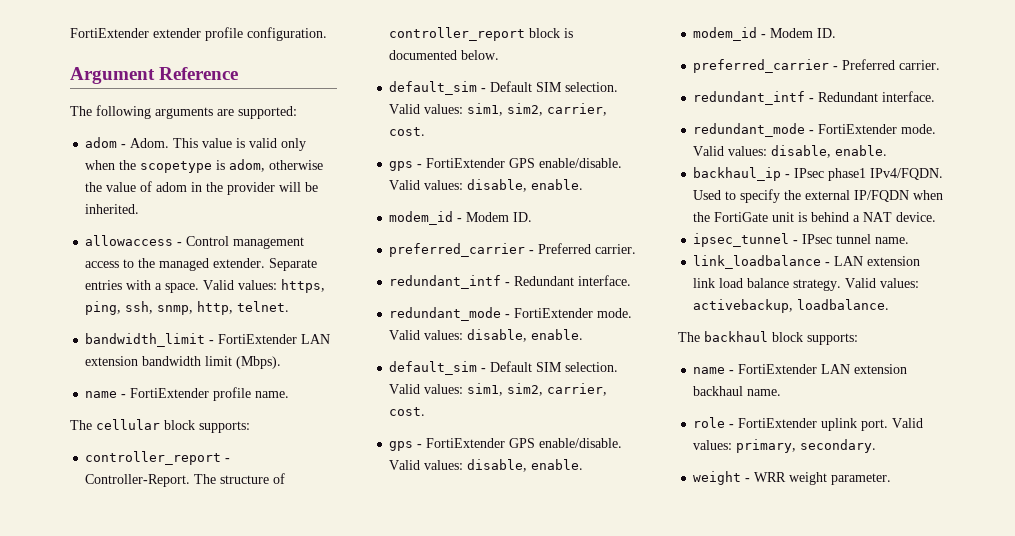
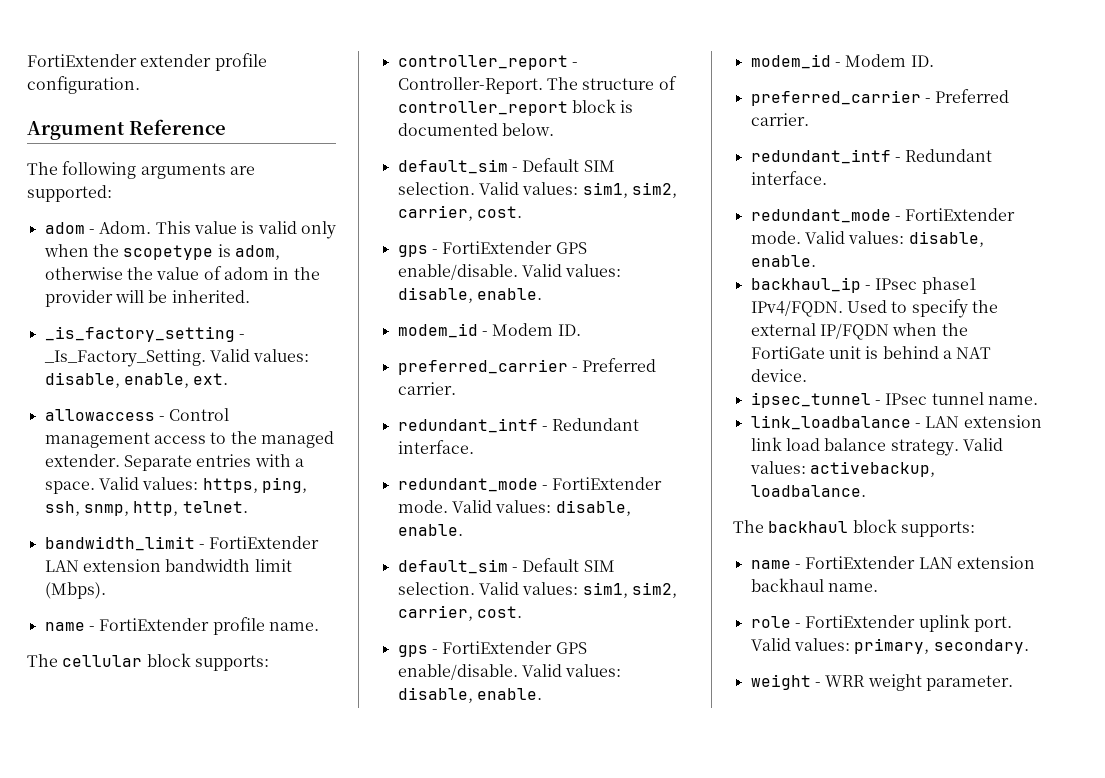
(140, 209) none -> [44,326,245,342] [43,349,310,367] [44,372,229,388] // _is_factory_setting - _Is_Factory_Setting. Valid values: disable, enable, ext.

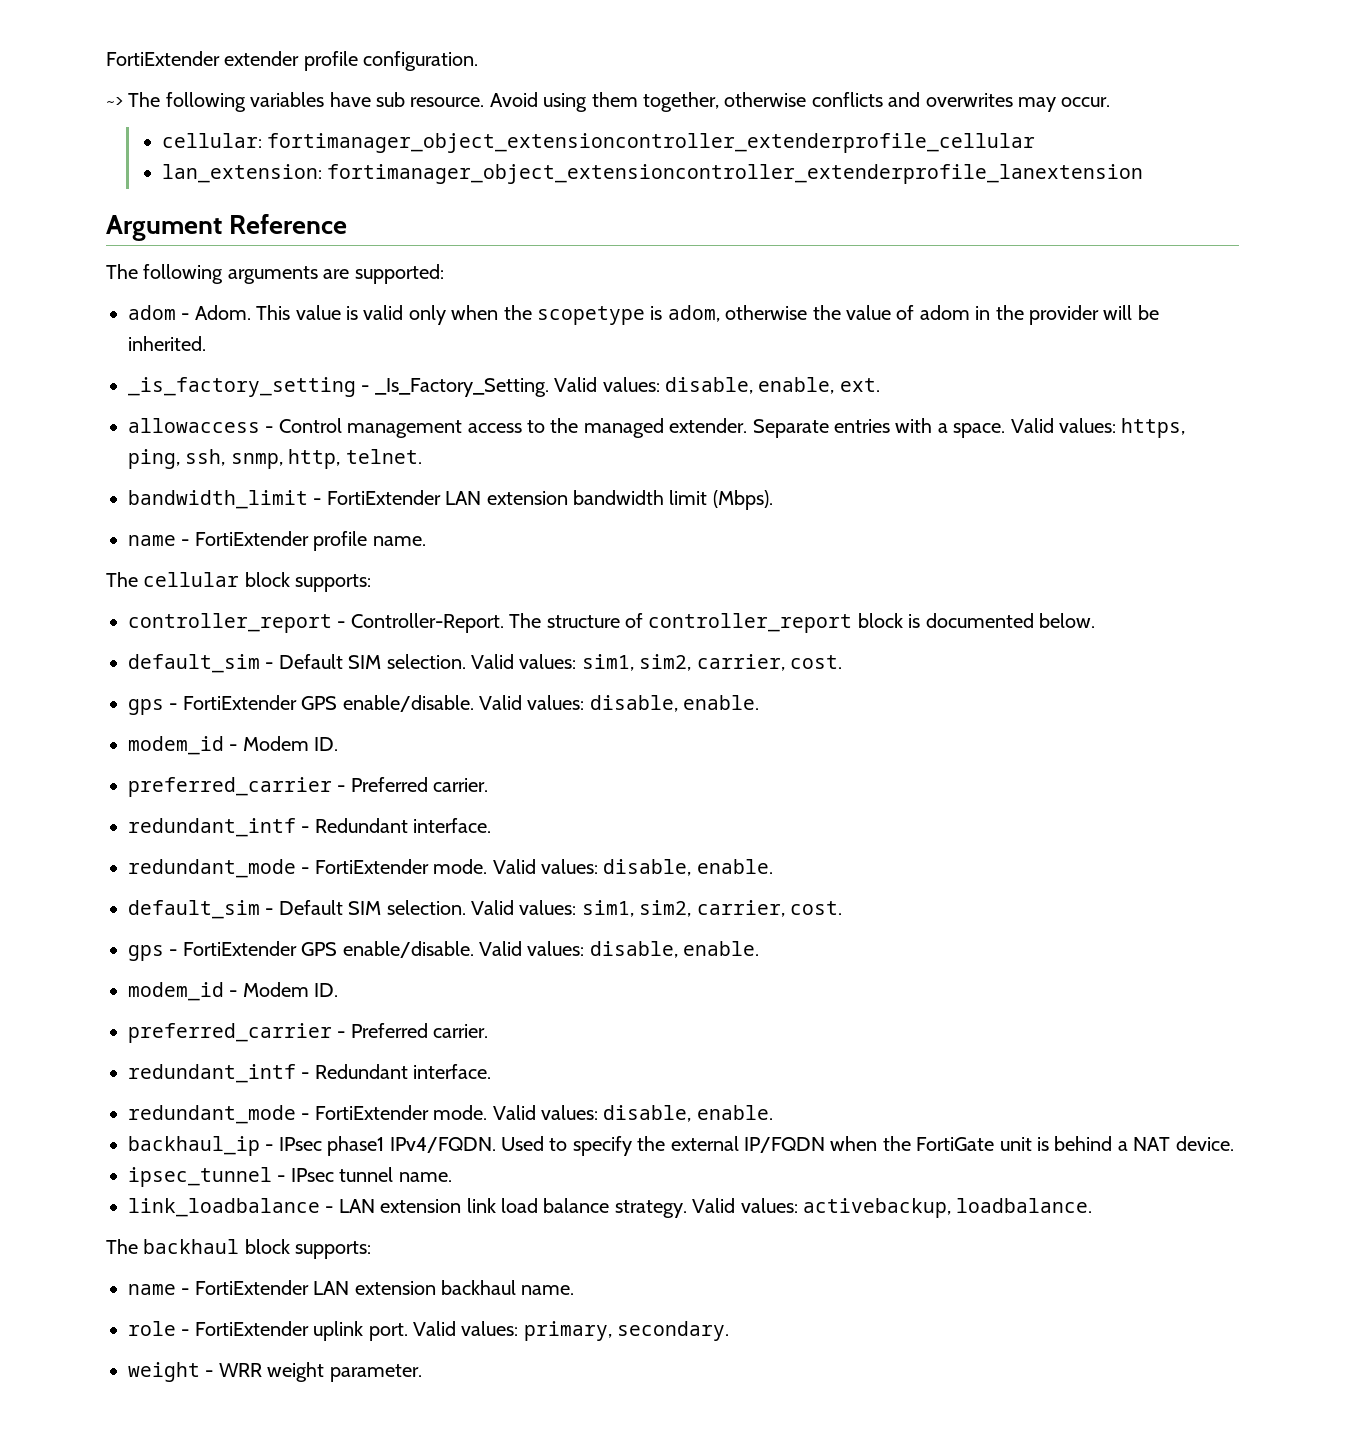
(140, 85) none -> [106,92,1111,112] [161,133,1036,153] [161,164,1144,184] // ~> The following variables have sub resource. Avoid using them together, otherwise conflicts and overwrites may occur. // cellular: fortimanager_object_extensioncontroller_extenderprofile_cellular // lan_extension: fortimanager_object_extensioncontroller_extenderprofile_lanextension

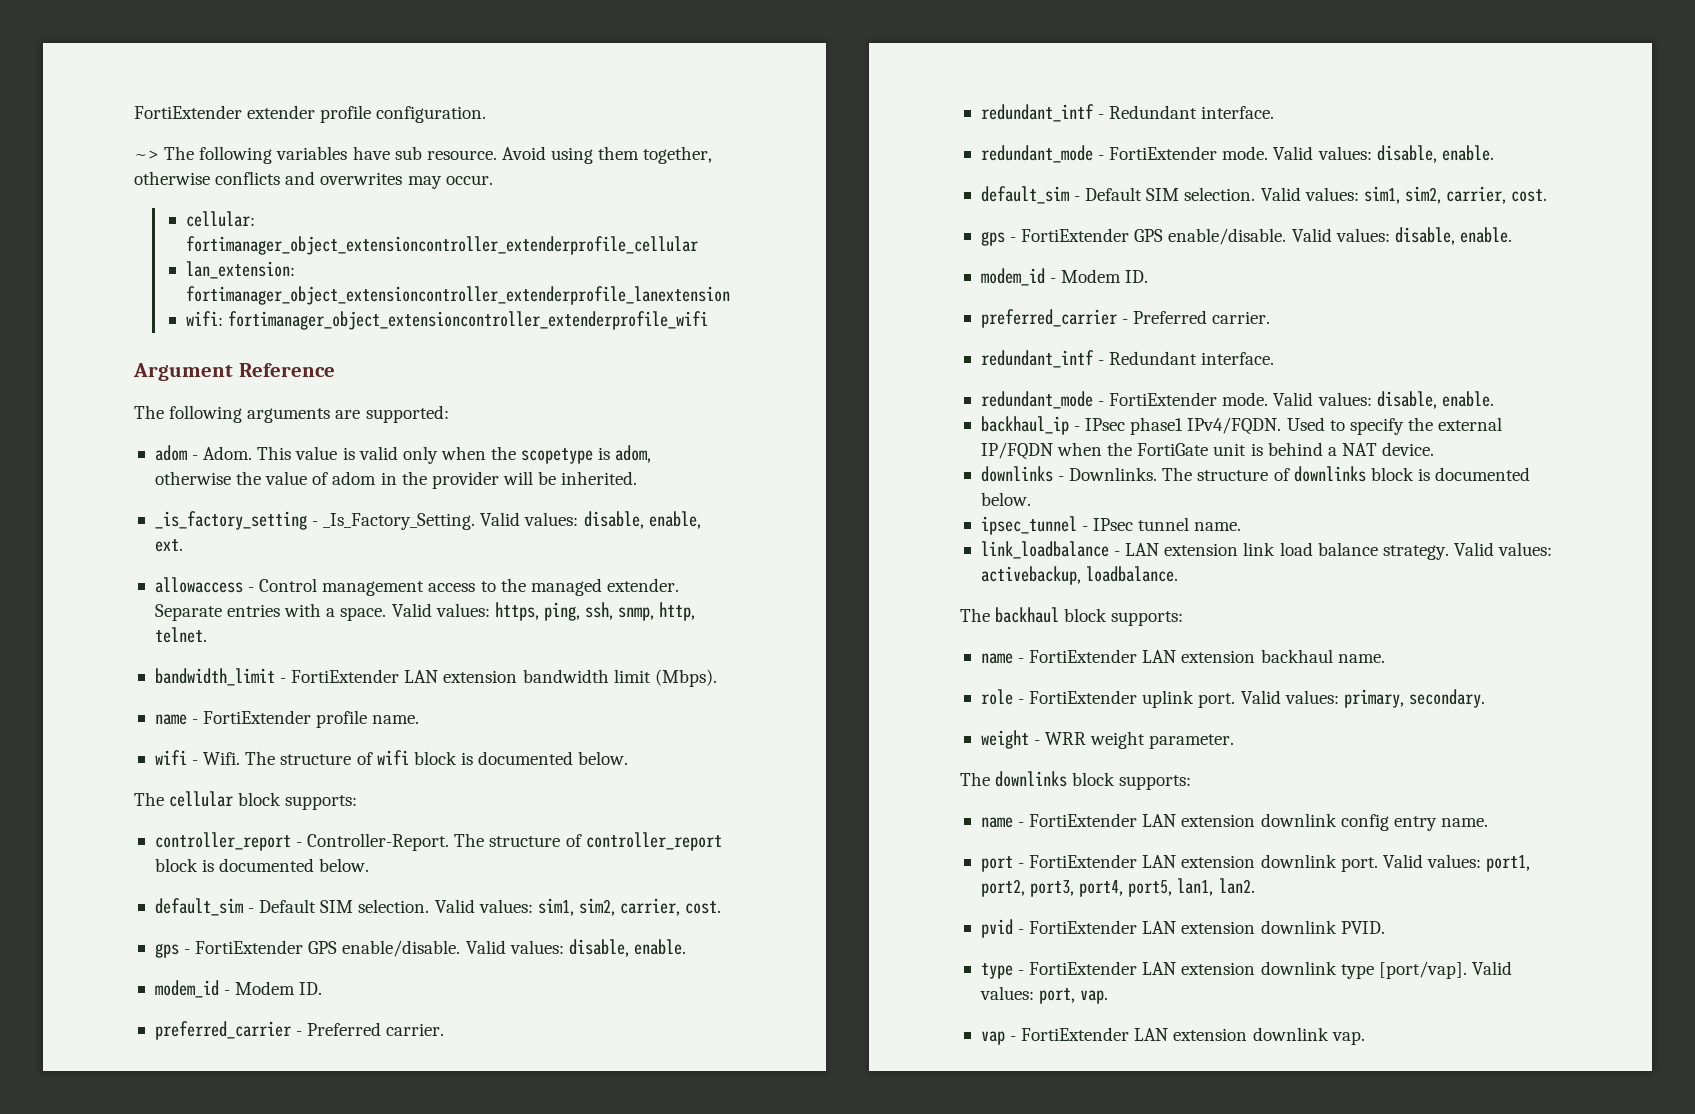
(1144, 174) none -> [186,311,709,330] // wifi: fortimanager_object_extensioncontroller_extenderprofile_wifi
(426, 541) none -> [154,750,629,765] // wifi - Wifi. The structure of wifi block is documented below.
(1234, 1143) none -> [980,466,1531,482] [980,492,1031,506] // downlinks - Downlinks. The structure of downlinks block is documented below.
(422, 1373) none -> [960,771,1192,790] [980,813,1488,831] [980,854,1531,872] [980,878,1255,897] [980,919,1385,938] [980,961,1512,979] [979,986,1109,1004] [980,1027,1365,1045] // The downlinks block supports: // name - FortiExtender LAN extension downlink config entry name. // port - FortiExtender LAN extension downlink port. Valid values: port1, port2, port3, port4, port5, lan1, lan2. // pvid - FortiExtender LAN extension downlink PVID. // type - FortiExtender LAN extension downlink type [port/vap]. Valid values: port, vap. // vap - FortiExtender LAN extension downlink vap.

